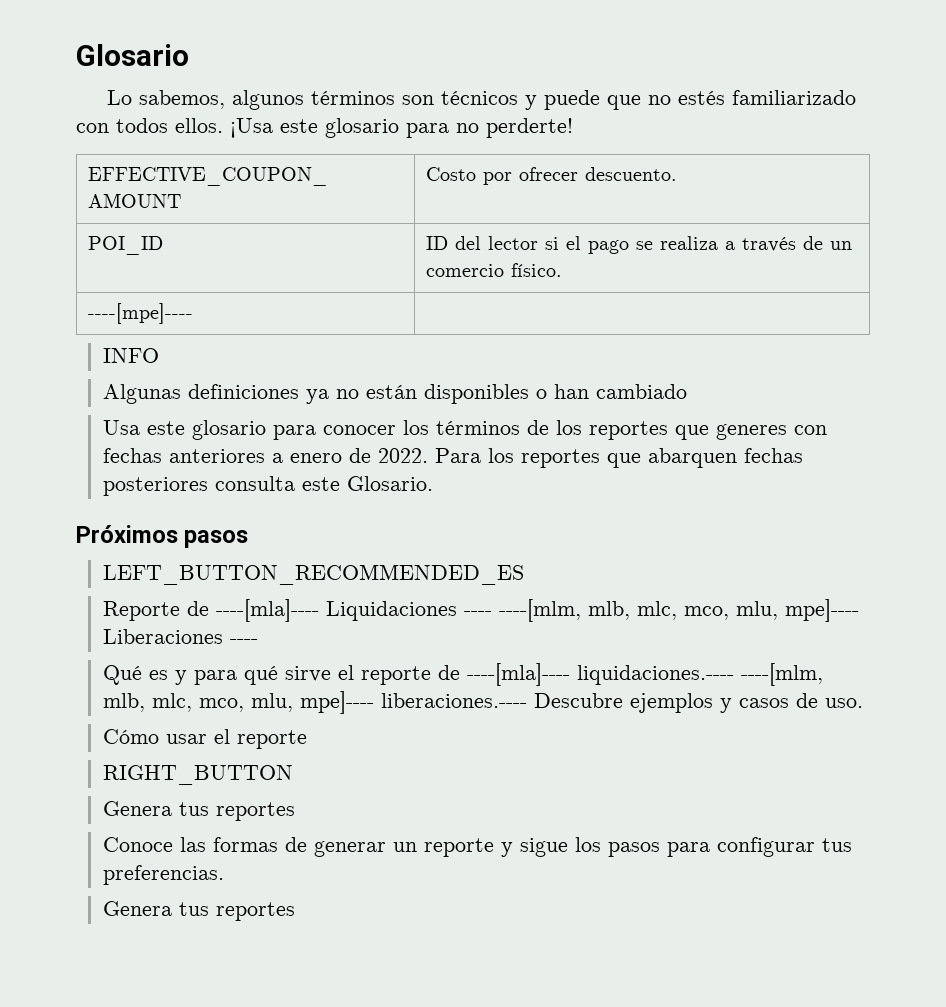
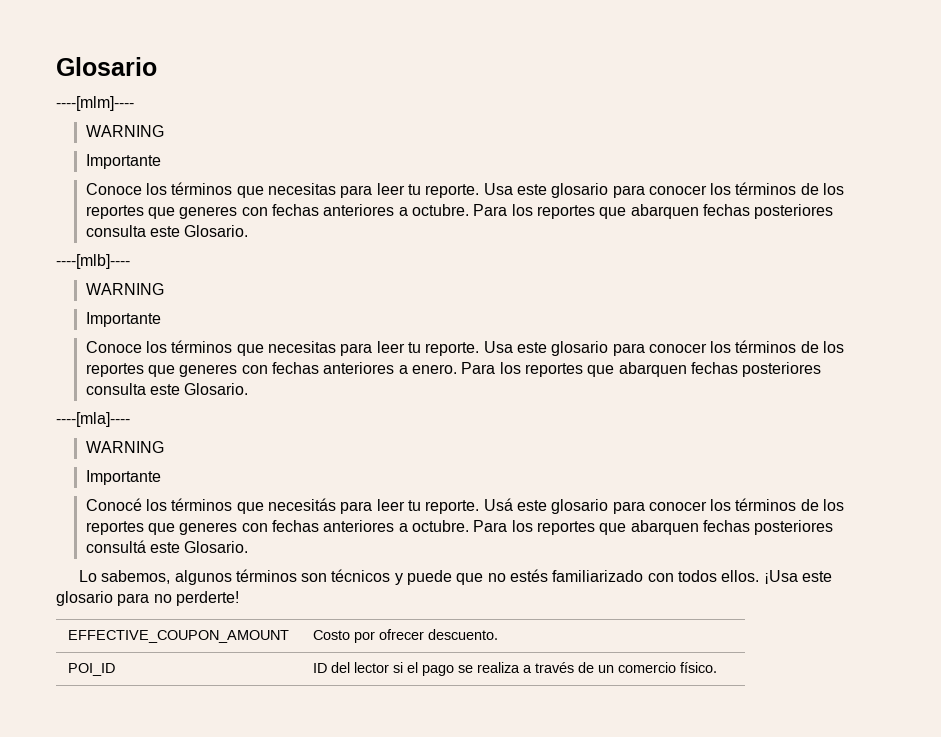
(189, 55) none -> [56,96,134,111] [85,125,164,137] [85,154,161,169] [85,182,845,198] [85,204,834,219] [85,225,249,237] [56,254,130,269] [85,283,164,295] [85,312,161,327] [85,340,845,356] [85,362,822,377] [85,383,249,395] [56,412,130,427] [85,441,164,453] [85,470,161,485] [85,498,845,514] [85,520,834,535] [85,540,249,553] // ----[mlm]---- // WARNING // Importante // Conoce los términos que necesitas para leer tu reporte. Usa este glosario para conocer los términos de los reportes que generes con fechas anteriores a octubre. Para los reportes que abarquen fechas posteriores consulta este Glosario. // ----[mlb]---- // WARNING // Importante // Conoce los términos que necesitas para leer tu reporte. Usa este glosario para conocer los términos de los reportes que generes con fechas anteriores a enero. Para los reportes que abarquen fechas posteriores consulta este Glosario. // ----[mla]---- // WARNING // Importante // Conocé los términos que necesitás para leer tu reporte. Usá este glosario para conocer los términos de los reportes que generes con fechas anteriores a octubre. Para los reportes que abarquen fechas posteriores consultá este Glosario.
[87,303,193,324] [103,348,160,363] [103,384,688,404] [103,420,828,440] [103,448,804,468] [103,476,434,496] [76,525,249,548] [103,564,525,585] [103,599,860,622] [103,629,259,644] [103,663,824,686] [103,691,864,714] [103,729,308,749] [103,765,294,785] [103,801,296,821] [103,837,853,857] [103,865,225,885] [103,901,296,921] // ----[mpe]---- | // INFO // Algunas definiciones ya no están disponibles o han cambiado // Usa este glosario para conocer los términos de los reportes que generes con fechas anteriores a enero de 2022. Para los reportes que abarquen fechas posteriores consulta este Glosario. // Próximos pasos // LEFT_BUTTON_RECOMMENDED_ES // Reporte de ----[mla]---- Liquidaciones ---- ----[mlm, mlb, mlc, mco, mlu, mpe]---- Liberaciones ---- // Qué es y para qué sirve el reporte de ----[mla]---- liquidaciones.---- ----[mlm, mlb, mlc, mco, mlu, mpe]---- liberaciones.---- Descubre ejemplos y casos de uso. // Cómo usar el reporte // RIGHT_BUTTON // Genera tus reportes // Conoce las formas de generar un reporte y sigue los pasos para configurar tus preferencias. // Genera tus reportes -> (717, 667) none

